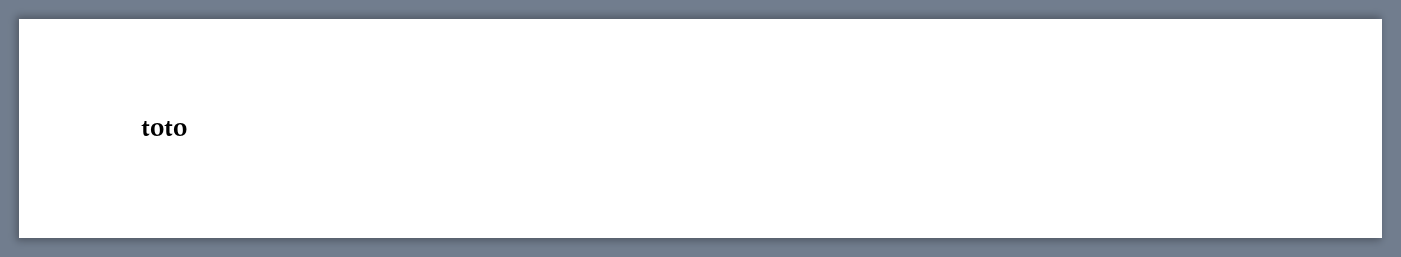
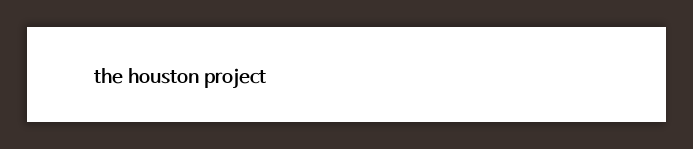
[141,121,187,137] toto -> [94,68,267,89] the houston project

